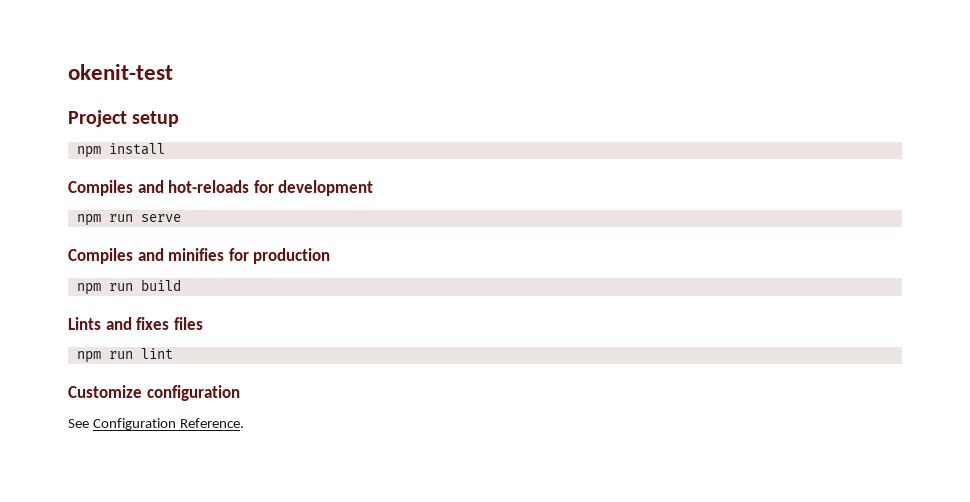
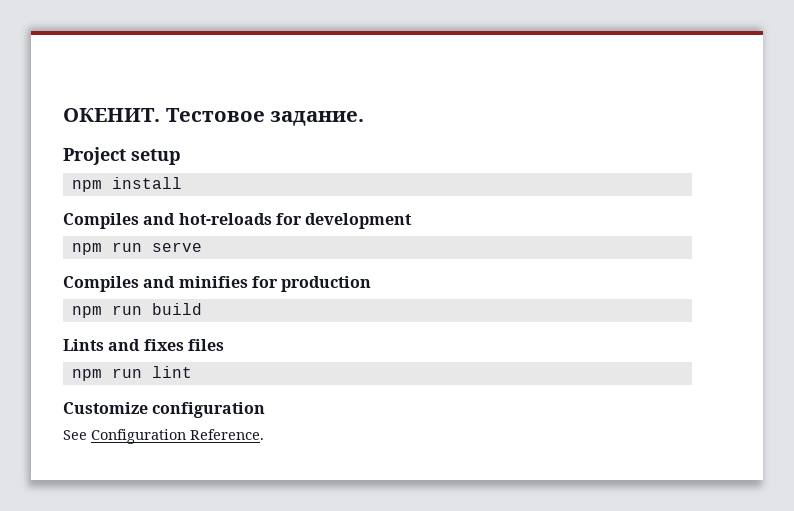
[68,64,173,80] okenit-test -> [63,108,365,126] ОКЕНИТ. Тестовое задание.

